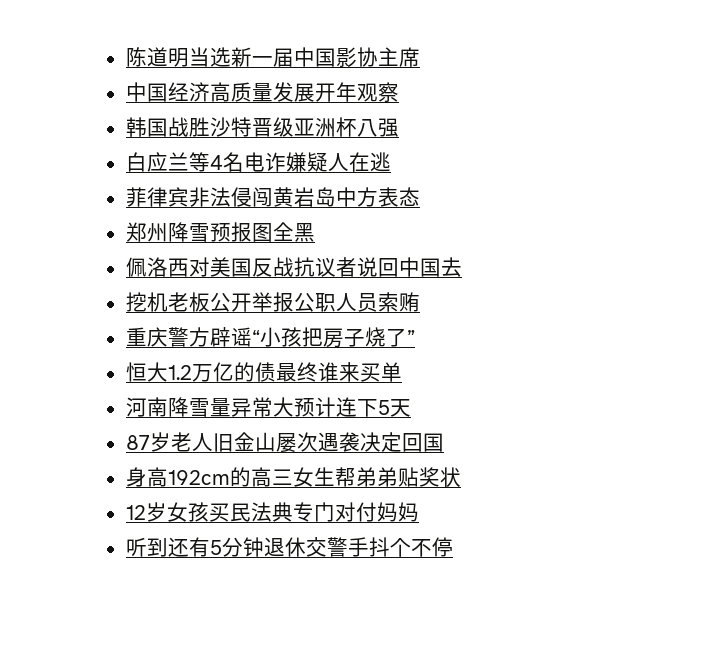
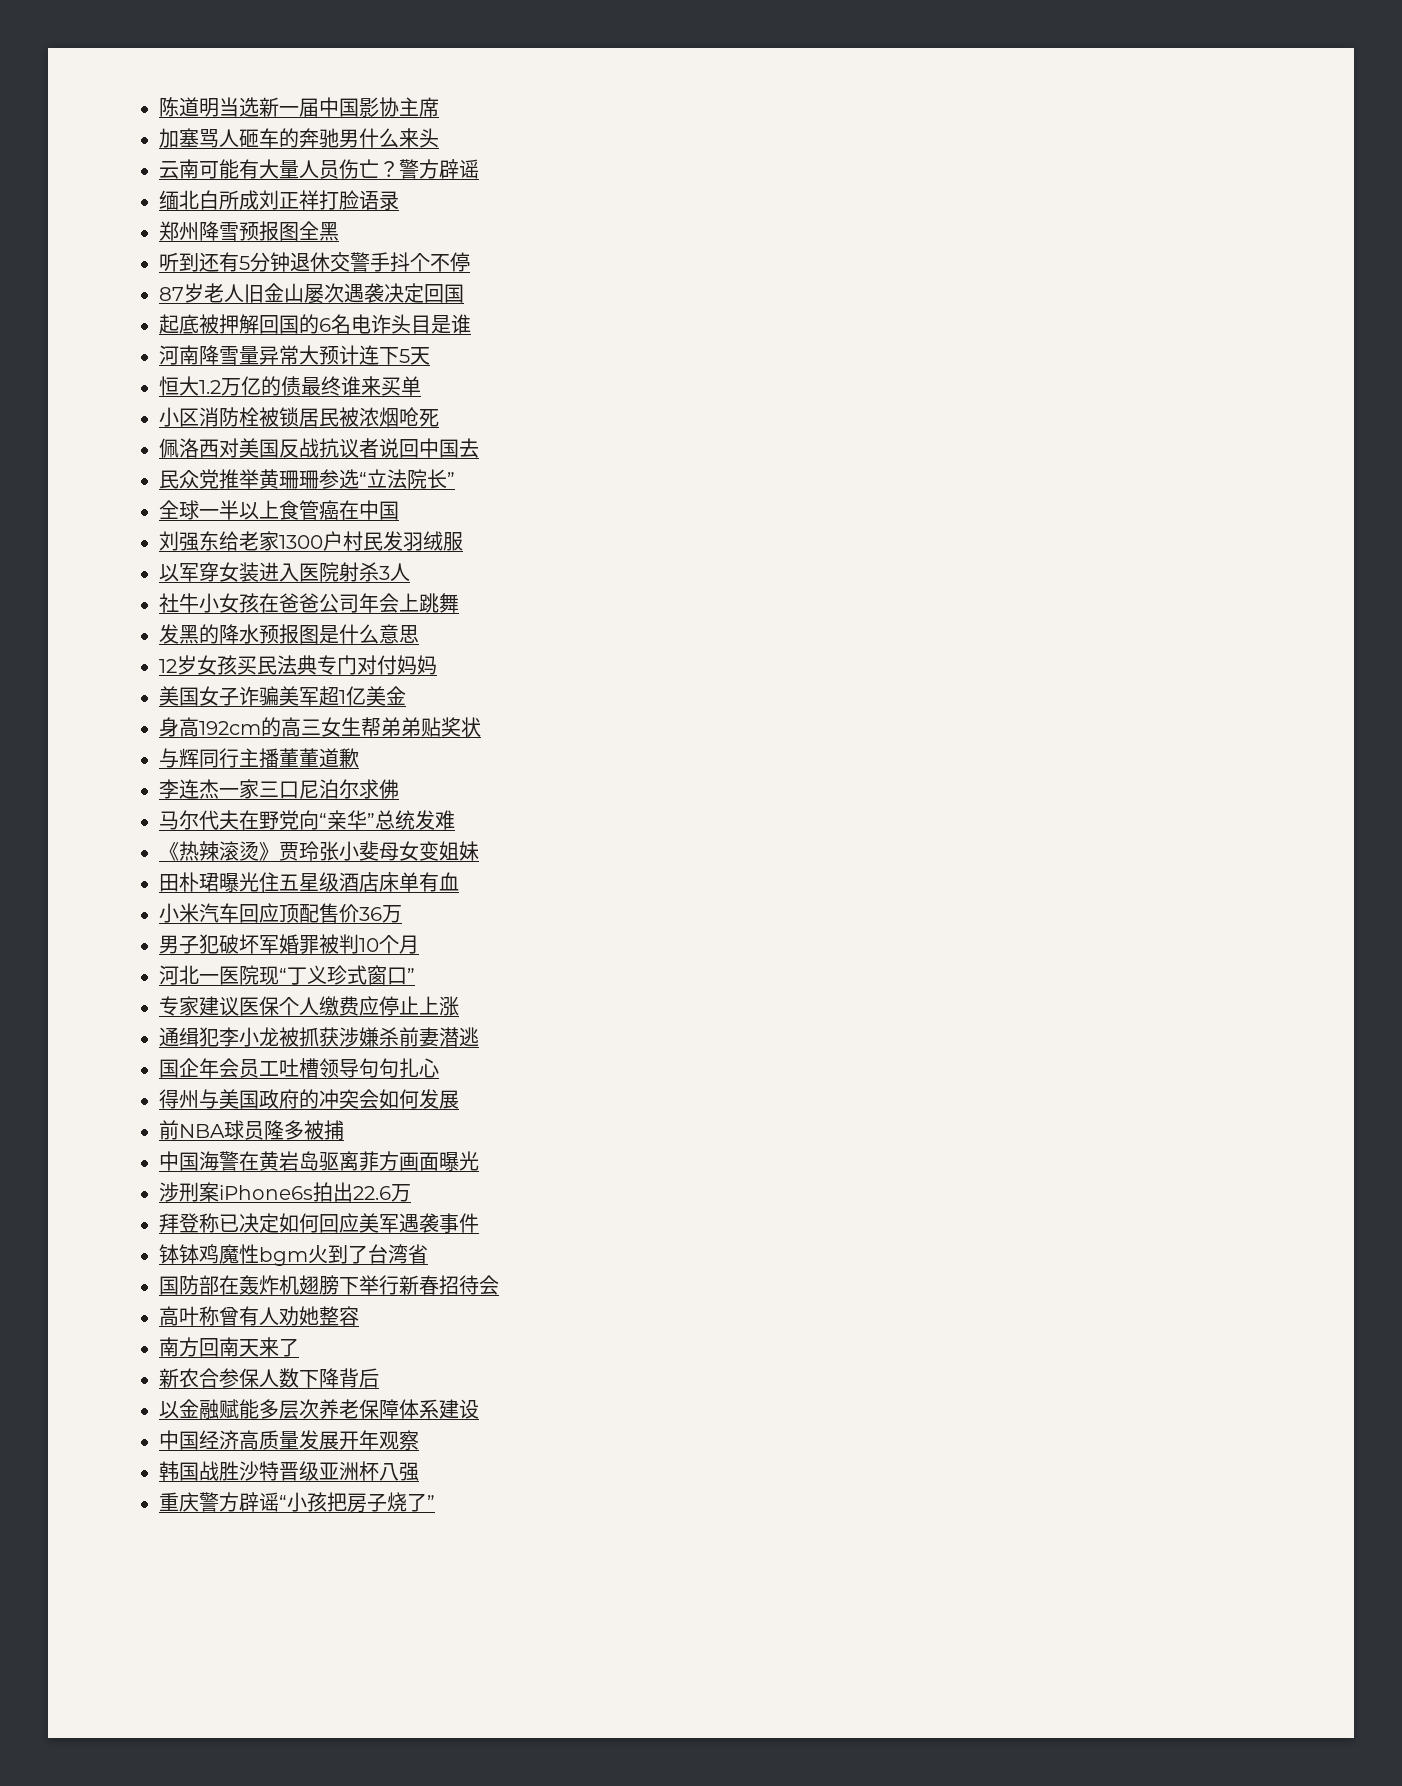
(420, 57) none -> [159,128,439,148] [159,159,479,179] [159,190,399,210] [159,221,339,241] [159,252,470,272] [159,283,464,303] [159,314,471,334] [159,345,430,365] [159,376,421,396] [159,407,439,427] [159,438,479,458] [159,469,455,489] [159,500,399,520] [159,531,463,552] [159,562,410,582] [159,593,459,613] [159,624,419,644] [159,655,437,675] [159,686,406,706] [159,717,481,737] [159,748,359,768] [159,779,399,799] [159,810,455,830] [159,841,479,861] [159,872,459,892] [159,903,402,923] [159,934,419,954] [159,965,415,985] [159,996,459,1016] [159,1027,479,1047] [159,1058,439,1078] [159,1089,459,1109] [159,1120,344,1141] [159,1151,479,1171] [159,1182,411,1202] [159,1213,479,1233] [159,1244,428,1266] [159,1275,499,1295] [159,1306,359,1326] [159,1337,299,1357] [159,1368,379,1388] [159,1399,479,1419] // 加塞骂人砸车的奔驰男什么来头 // 云南可能有大量人员伤亡？警方辟谣 // 缅北白所成刘正祥打脸语录 // 郑州降雪预报图全黑 // 听到还有5分钟退休交警手抖个不停 // 87岁老人旧金山屡次遇袭决定回国 // 起底被押解回国的6名电诈头目是谁 // 河南降雪量异常大预计连下5天 // 恒大1.2万亿的债最终谁来买单 // 小区消防栓被锁居民被浓烟呛死 // 佩洛西对美国反战抗议者说回中国去 // 民众党推举黄珊珊参选“立法院长” // 全球一半以上食管癌在中国 // 刘强东给老家1300户村民发羽绒服 // 以军穿女装进入医院射杀3人 // 社牛小女孩在爸爸公司年会上跳舞 // 发黑的降水预报图是什么意思 // 12岁女孩买民法典专门对付妈妈 // 美国女子诈骗美军超1亿美金 // 身高192cm的高三女生帮弟弟贴奖状 // 与辉同行主播董董道歉 // 李连杰一家三口尼泊尔求佛 // 马尔代夫在野党向“亲华”总统发难 // 《热辣滚烫》贾玲张小斐母女变姐妹 // 田朴珺曝光住五星级酒店床单有血 // 小米汽车回应顶配售价36万 // 男子犯破坏军婚罪被判10个月 // 河北一医院现“丁义珍式窗口” // 专家建议医保个人缴费应停止上涨 // 通缉犯李小龙被抓获涉嫌杀前妻潜逃 // 国企年会员工吐槽领导句句扎心 // 得州与美国政府的冲突会如何发展 // 前NBA球员隆多被捕 // 中国海警在黄岩岛驱离菲方画面曝光 // 涉刑案iPhone6s拍出22.6万 // 拜登称已决定如何回应美军遇袭事件 // 钵钵鸡魔性bgm火到了台湾省 // 国防部在轰炸机翅膀下举行新春招待会 // 高叶称曾有人劝她整容 // 南方回南天来了 // 新农合参保人数下降背后 // 以金融赋能多层次养老保障体系建设
[125,152,391,172] [125,187,420,207] [125,222,315,242] [125,257,462,277] [125,292,420,312] // 白应兰等4名电诈嫌疑人在逃 // 菲律宾非法侵闯黄岩岛中方表态 // 郑州降雪预报图全黑 // 佩洛西对美国反战抗议者说回中国去 // 挖机老板公开举报公职人员索贿 -> (419, 1471) none
[125,362,402,382] [125,397,411,417] [125,432,444,452] [125,467,461,487] [125,502,419,522] [125,537,453,557] // 恒大1.2万亿的债最终谁来买单 // 河南降雪量异常大预计连下5天 // 87岁老人旧金山屡次遇袭决定回国 // 身高192cm的高三女生帮弟弟贴奖状 // 12岁女孩买民法典专门对付妈妈 // 听到还有5分钟退休交警手抖个不停 -> (435, 1502) none

